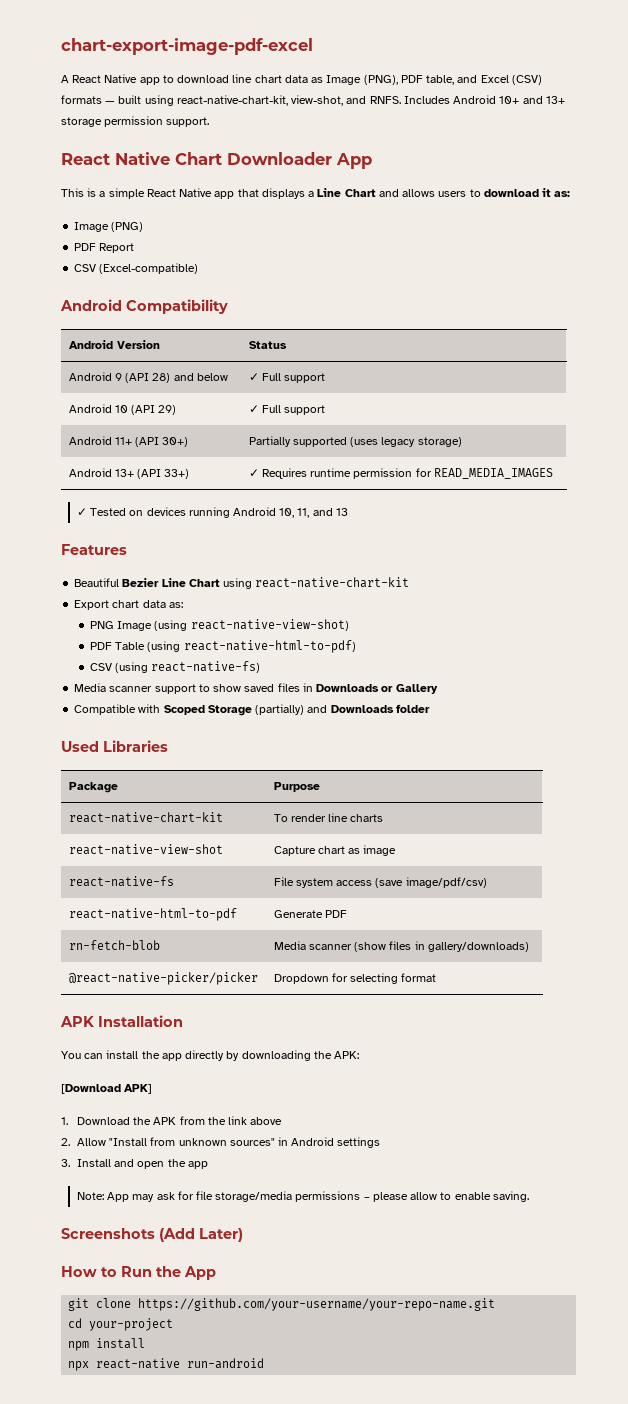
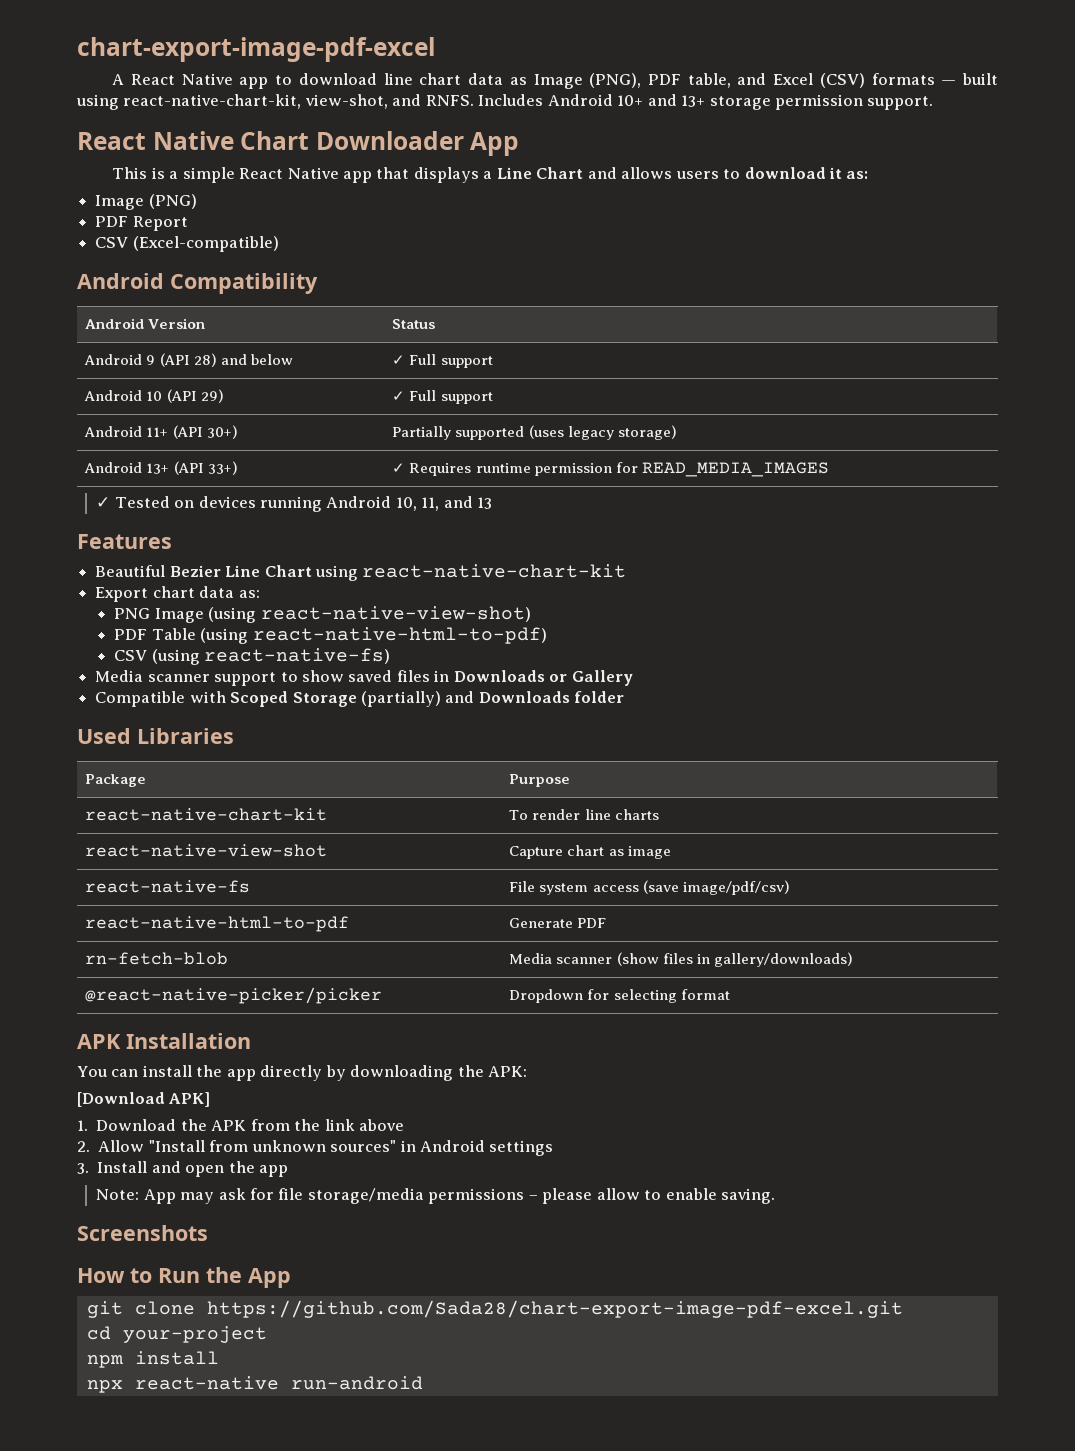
[159,1228,243,1242] (Add Later) -> (208, 1233) none
[138,1298,496,1311] https://github.com/your-username/your-repo-name.git -> [206,1300,903,1318] https://github.com/Sada28/chart-export-image-pdf-excel.git

